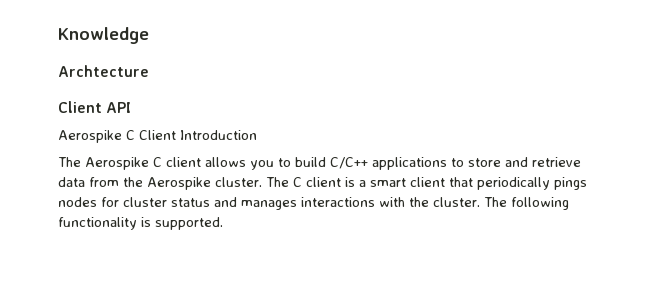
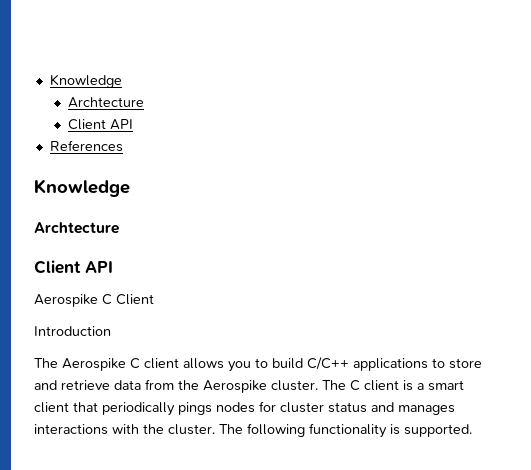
[58,27,149,44] [58,65,149,77] [58,101,132,113] Knowledge // Archtecture // Client API -> [49,74,122,88] [68,97,145,108] [68,119,134,130] [49,140,123,152] [34,179,130,197] [34,222,119,234] [34,260,113,274] Knowledge // Archtecture // Client API // References // Knowledge // Archtecture // Client API
(176, 135) none -> (154, 299) //

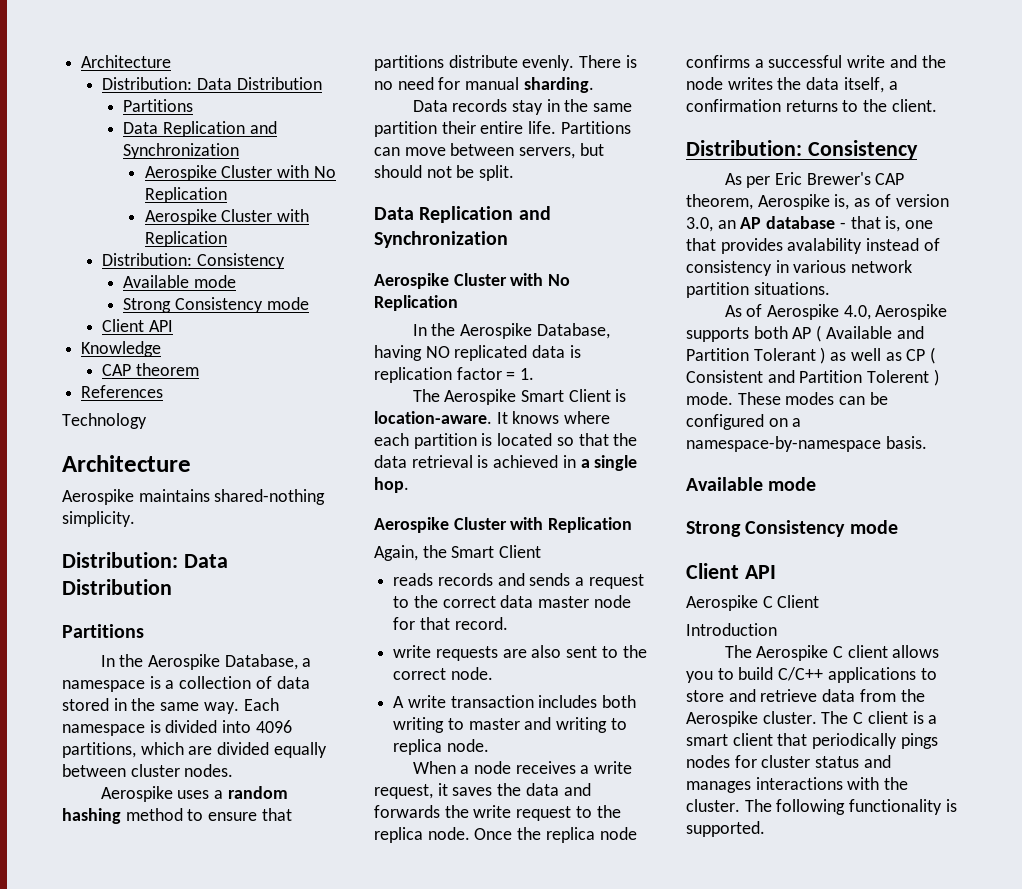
[49,74,122,88] [68,97,145,108] [68,119,134,130] [49,140,123,152] [34,179,130,197] [34,222,119,234] Knowledge // Archtecture // Client API // References // Knowledge // Archtecture -> [81,55,172,68] [102,77,322,90] [123,99,194,112] [123,121,277,137] [123,143,240,159] [144,165,336,181] [144,187,227,203] [144,209,310,225] [144,231,227,247] [102,253,286,269] [123,275,237,288] [123,297,309,313] [102,319,174,332] [81,341,162,357] [102,363,200,376] [81,385,164,398] [62,413,147,429] [62,455,191,472] [62,489,326,505] [62,511,135,527] [62,552,228,568] [62,579,172,595] [62,624,144,638] [100,654,312,670] [62,676,310,692] [62,698,279,714] [62,720,292,736] [62,742,327,758] [62,764,234,777] [100,786,288,802] [62,808,292,824] [374,55,637,71] [374,77,594,93] [412,99,633,115] [374,121,631,137] [374,143,604,159] [374,165,515,181] [374,206,551,223] [374,231,508,248] [374,273,571,289] [374,295,458,311] [412,323,610,339] [374,345,581,361] [374,367,535,383] [412,389,627,405] [374,411,611,424] [374,433,638,449] [374,455,638,471] [374,477,409,493] [374,517,633,533] [374,545,542,561] [393,573,644,589] [393,595,631,608] [393,617,508,630] [393,645,647,661] [393,667,493,680] [393,695,637,708] [393,717,627,733] [393,739,489,755] [412,761,633,774] [374,783,591,799] [374,805,621,821] [374,827,637,843] [686,55,946,68] [686,77,898,93] [686,99,937,112] [686,140,918,159] [724,172,905,188] [686,194,949,210] [686,216,934,232] [686,238,940,254] [686,260,913,276] [686,282,830,298] [724,304,948,320] [686,325,924,342] [686,347,936,364] [686,369,939,386] [686,392,888,405] [686,414,802,430] [686,436,927,452] [686,477,817,491] [686,520,898,537] Architecture // Distribution: Data Distribution // Partitions // Data Replication and Synchronization // Aerospike Cluster with No Replication // Aerospike Cluster with Replication // Distribution: Consistency // Available mode // Strong Consistency mode // Client API // Knowledge // CAP theorem // References // Technology // Architecture // Aerospike maintains shared-nothing simplicity. // Distribution: Data Distribution // Partitions // In the Aerospike Database, a namespace is a collection of data stored in the same way. Each namespace is divided into 4096 partitions, which are divided equally between cluster nodes. // Aerospike uses a random hashing method to ensure that partitions distribute evenly. There is no need for manual sharding. // Data records stay in the same partition their entire life. Partitions can move between servers, but should not be split. // Data Replication and Synchronization // Aerospike Cluster with No Replication // In the Aerospike Database, having NO replicated data is replication factor = 1. // The Aerospike Smart Client is location-aware. It knows where each partition is located so that the data retrieval is achieved in a single hop. // Aerospike Cluster with Replication // Again, the Smart Client // reads records and sends a request to the correct data master node for that record. // write requests are also sent to the correct node. // A write transaction includes both writing to master and writing to replica node. // When a node receives a write request, it saves the data and forwards the write request to the replica node. Once the replica node confirms a successful write and the node writes the data itself, a confirmation returns to the client. // Distribution: Consistency // As per Eric Brewer's CAP theorem, Aerospike is, as of version 3.0, an AP database - that is, one that provides avalability instead of consistency in various network partition situations. // As of Aerospike 4.0, Aerospike supports both AP ( Available and Partition Tolerant ) as well as CP ( Consistent and Partition Tolerent ) mode. These modes can be configured on a namespace-by-namespace basis. // Available mode // Strong Consistency mode

